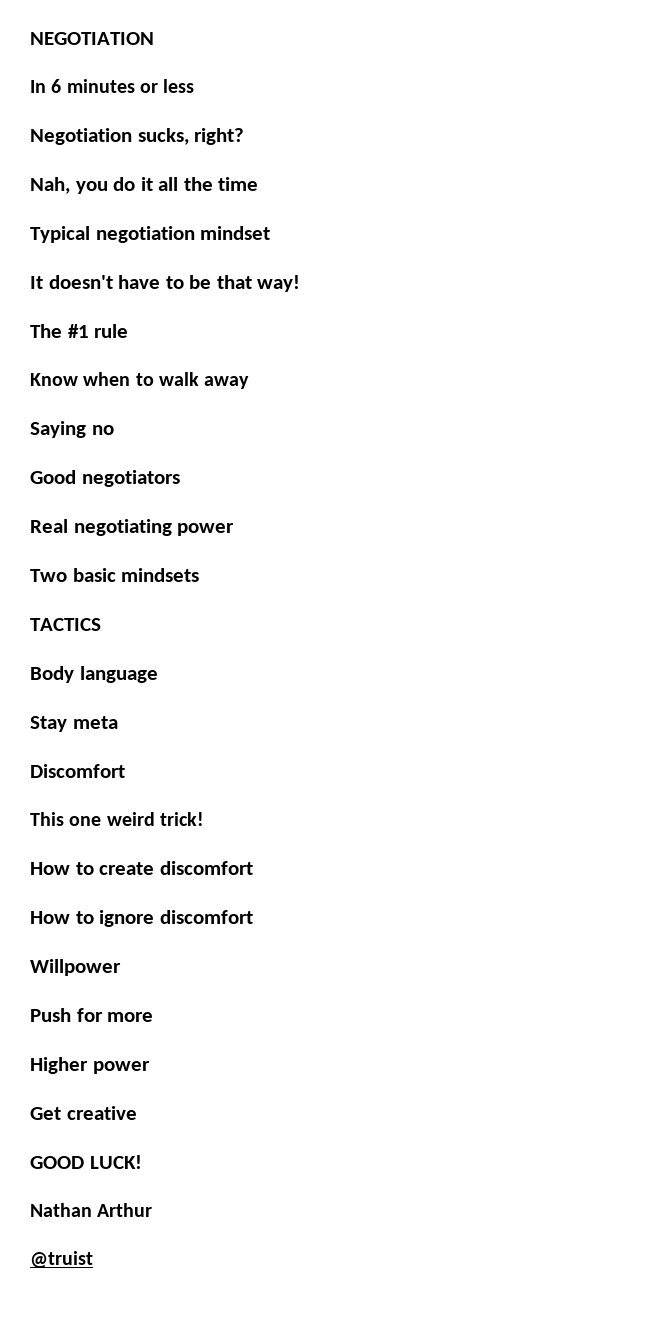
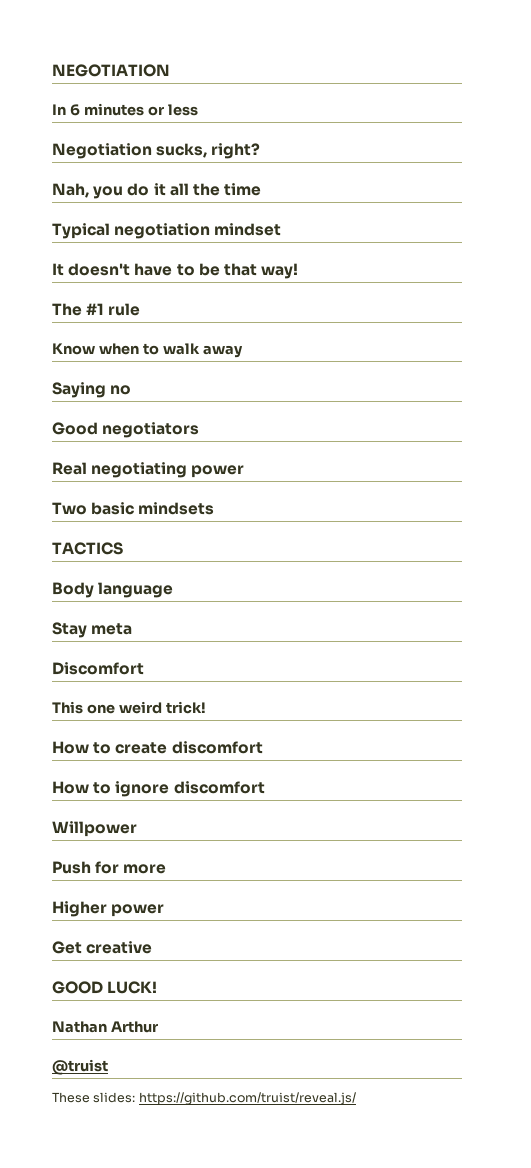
(93, 1259) none -> [52,1092,356,1105] // These slides: https://github.com/truist/reveal.js/

